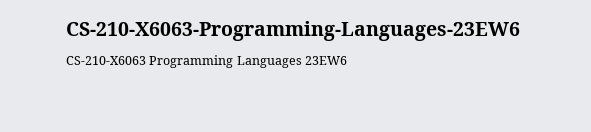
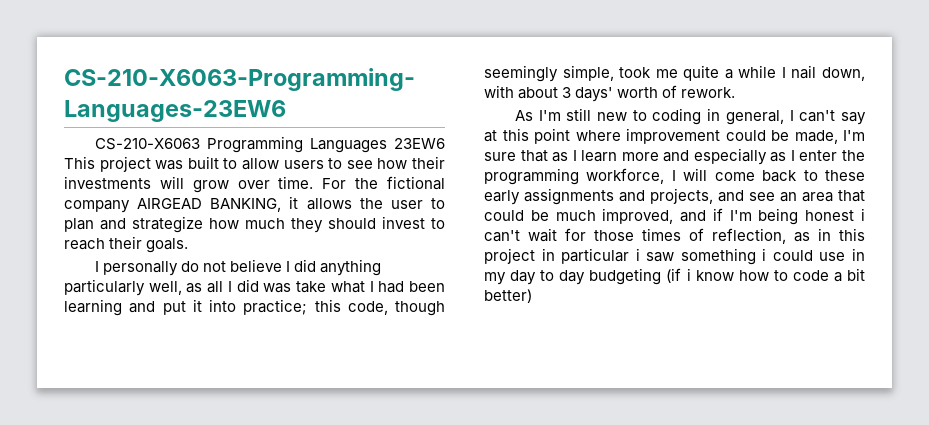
(348, 60) none -> [64,156,446,172] [64,176,446,193] [64,196,446,213] [64,216,445,233] [64,236,189,253] [94,259,382,276] [64,279,445,296] [64,299,445,316] [484,65,865,82] [484,85,736,102] [514,108,866,125] [484,128,865,144] [484,148,865,165] [484,168,866,185] [484,188,865,205] [484,208,865,225] [484,228,865,244] [484,248,865,265] [484,268,865,285] [484,289,532,303] This project was built to allow users to see how their investments will grow over time. For the fictional company AIRGEAD BANKING, it allows the user to plan and strategize how much they should invest to reach their goals. // I personally do not believe I did anything particularly well, as all I did was take what I had been learning and put it into practice; this code, though seemingly simple, took me quite a while I nail down, with about 3 days' worth of rework. // As I'm still new to coding in general, I can't say at this point where improvement could be made, I'm sure that as I learn more and especially as I enter the programming workforce, I will come back to these early assignments and projects, and see an area that could be much improved, and if I'm being honest i can't wait for those times of reflection, as in this project in particular i saw something i could use in my day to day budgeting (if i know how to code a bit better)

